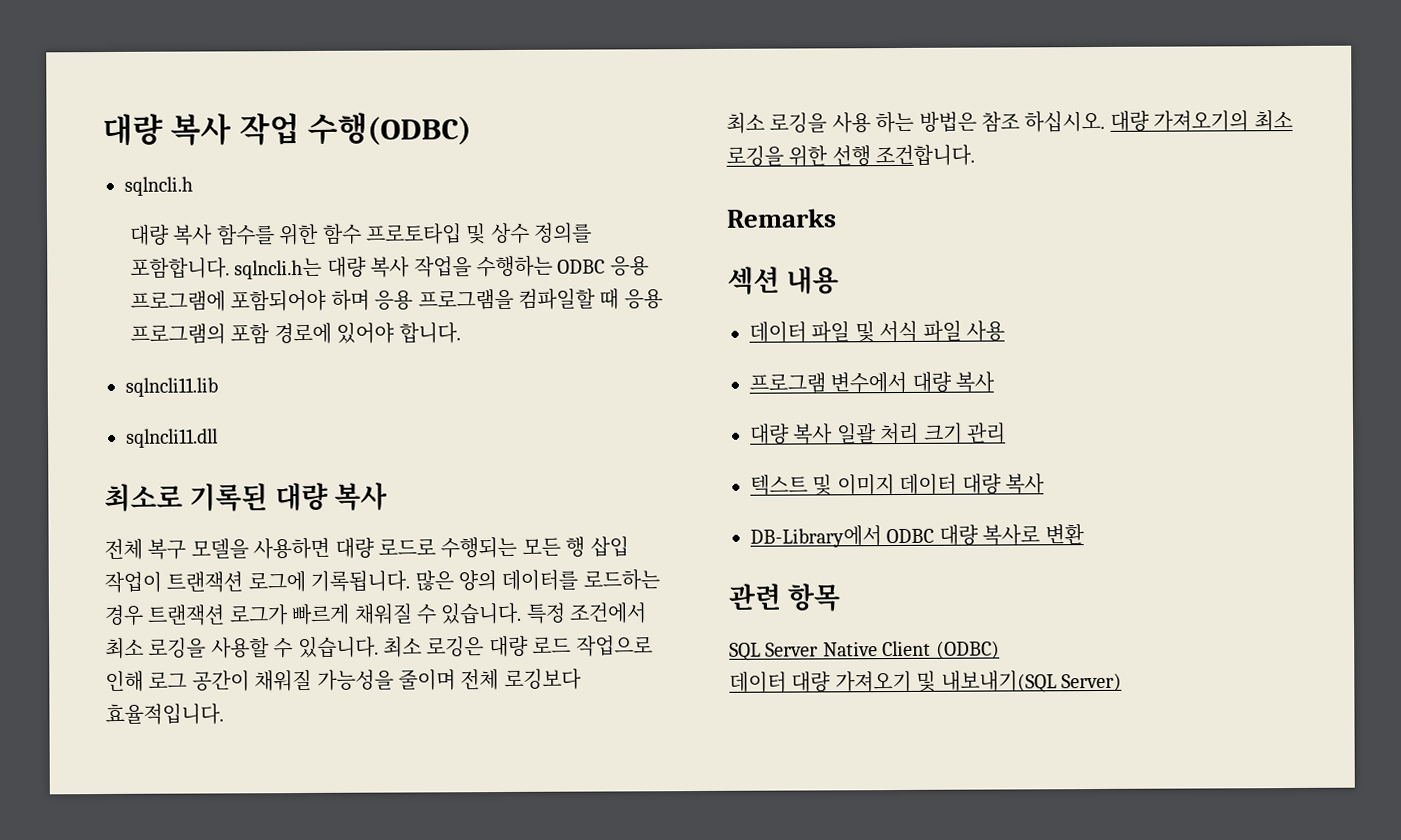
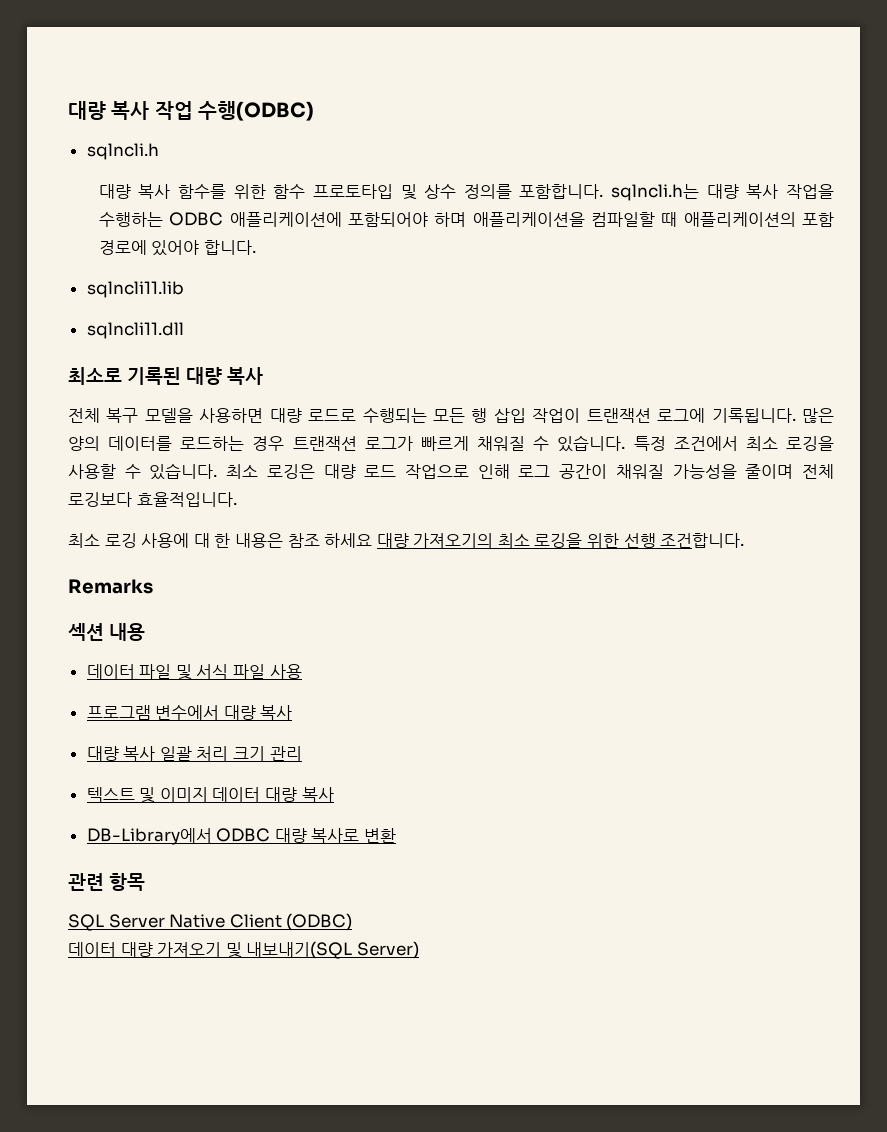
[609,256,649,277] [129,288,663,312] [129,323,226,345] 응용 프로그램에 포함되어야 하며 응용 프로그램을 컴파일할 때 응용 프로그램의 -> [229,212,796,227] 애플리케이션에 포함되어야 하며 애플리케이션을 컴파일할 때 애플리케이션의
[769,110,1106,134] 로깅을 사용 하는 방법은 참조 하십시오. -> [104,533,373,548] 로깅 사용에 대 한 내용은 참조 하세요

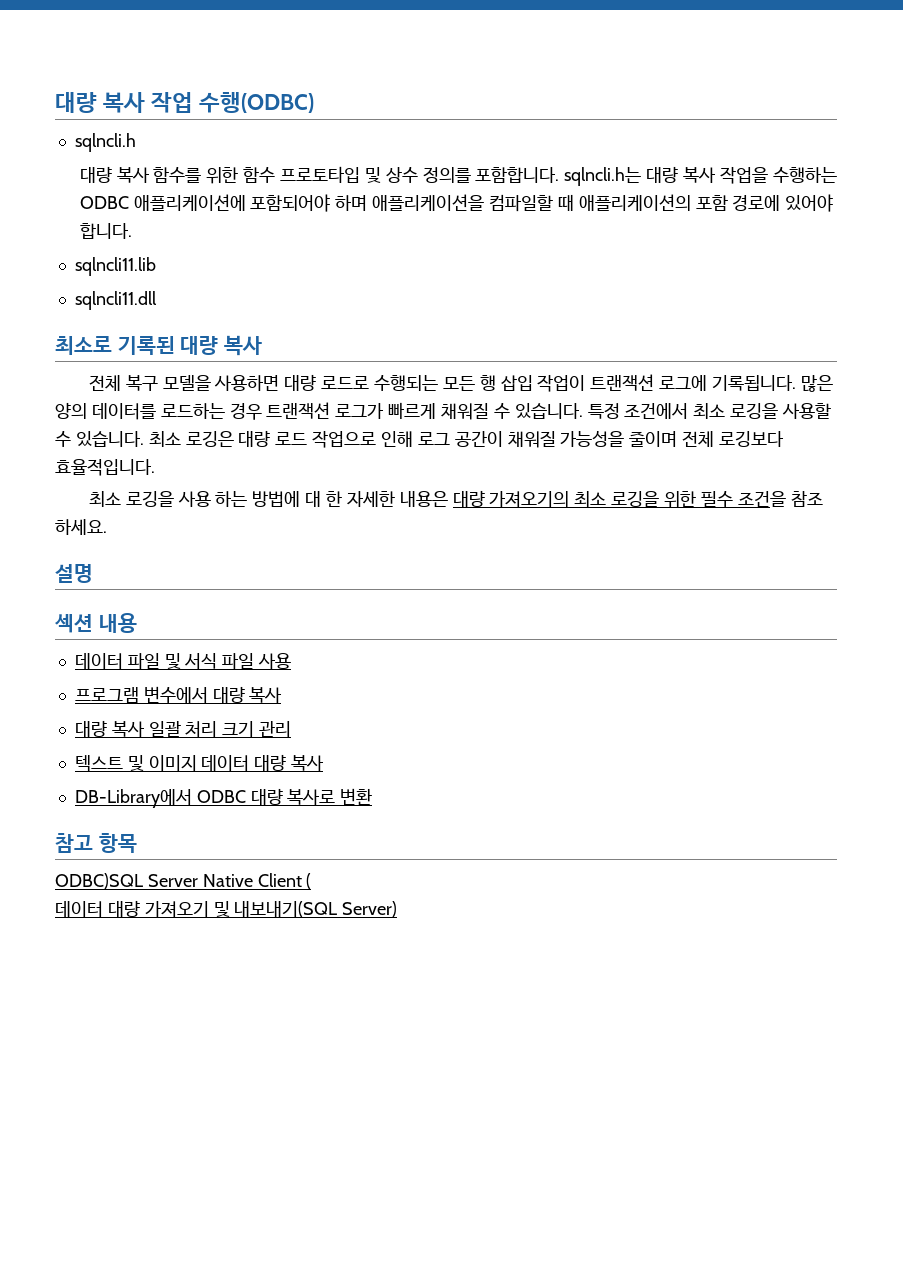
[104,533,373,548] 로깅 사용에 대 한 내용은 참조 하세요 -> [125,491,448,507] 로깅을 사용 하는 방법에 대 한 자세한 내용은
[623,533,745,548] [68,579,153,594] 선행 조건합니다. // Remarks -> [700,491,823,507] [55,519,107,535] [55,564,93,583] 필수 조건을 참조 하세요. // 설명
[68,873,104,891] 관련 -> [55,833,93,853] 참고
[68,914,104,931] SQL -> [55,873,143,889] ODBC)SQL
[286,913,353,931] (ODBC) -> [306,873,312,889] (

